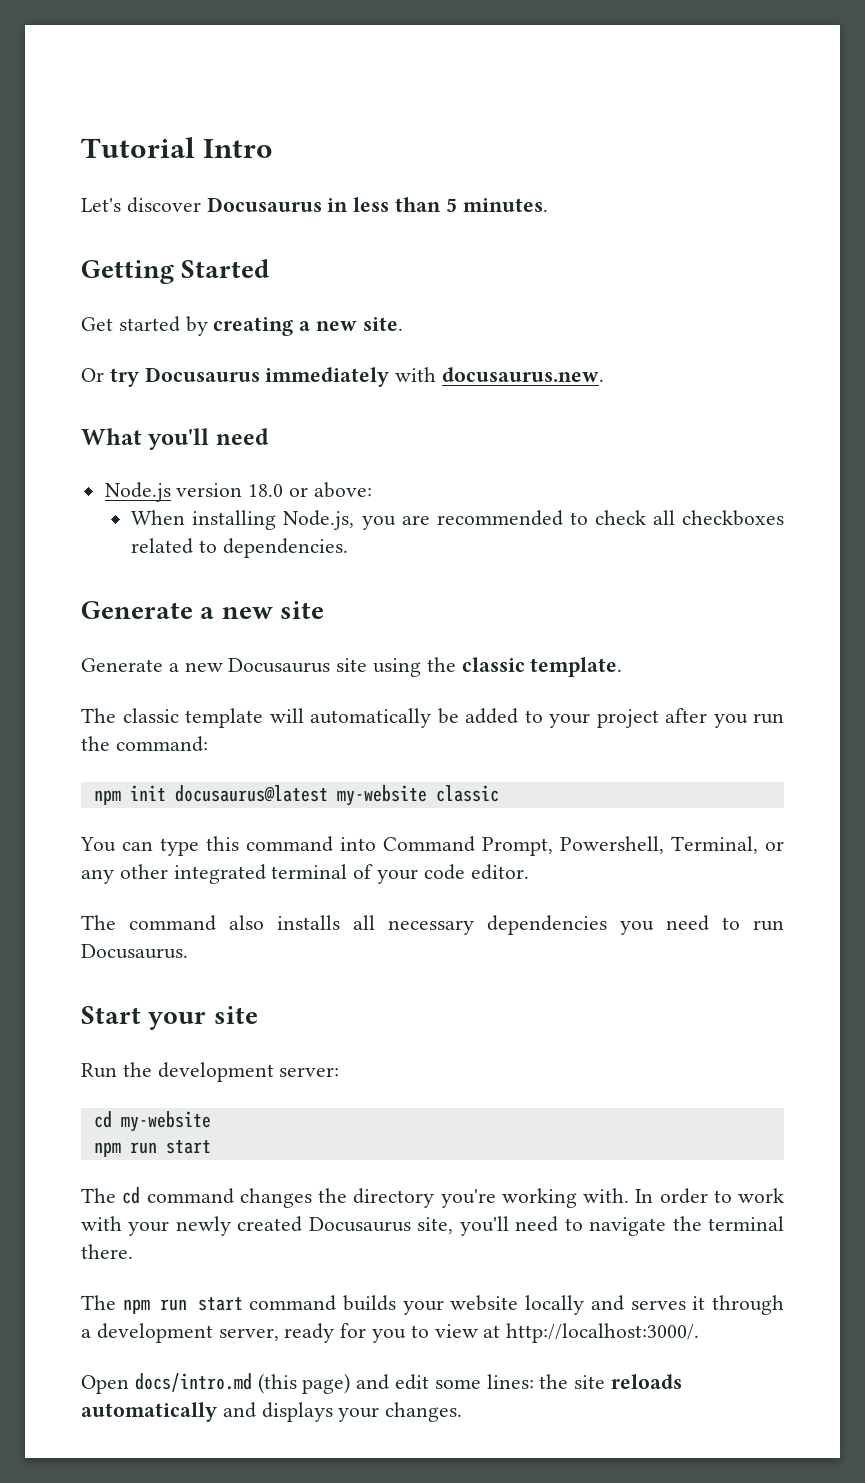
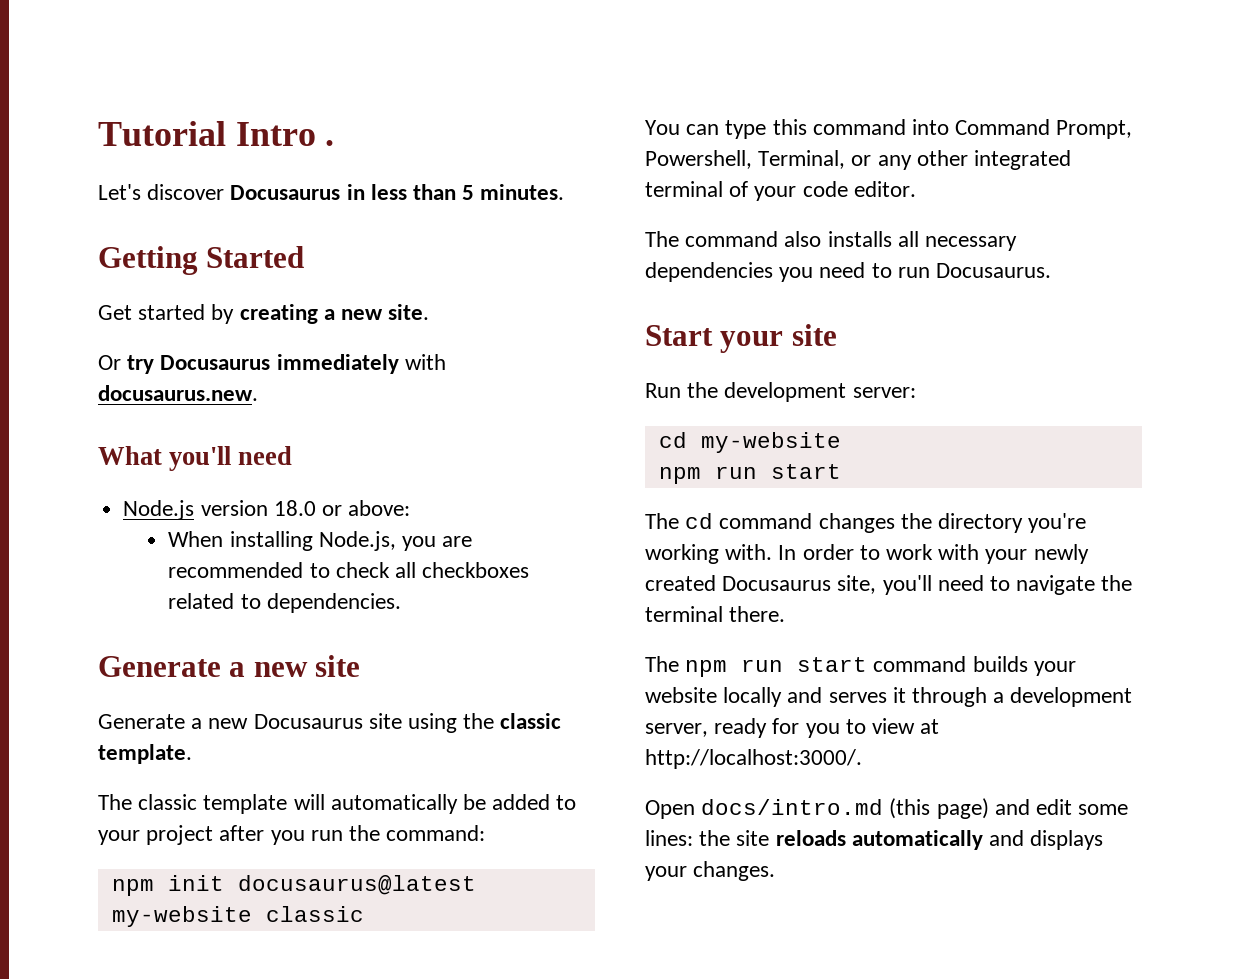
(274, 148) none -> [325,140,335,146] .

